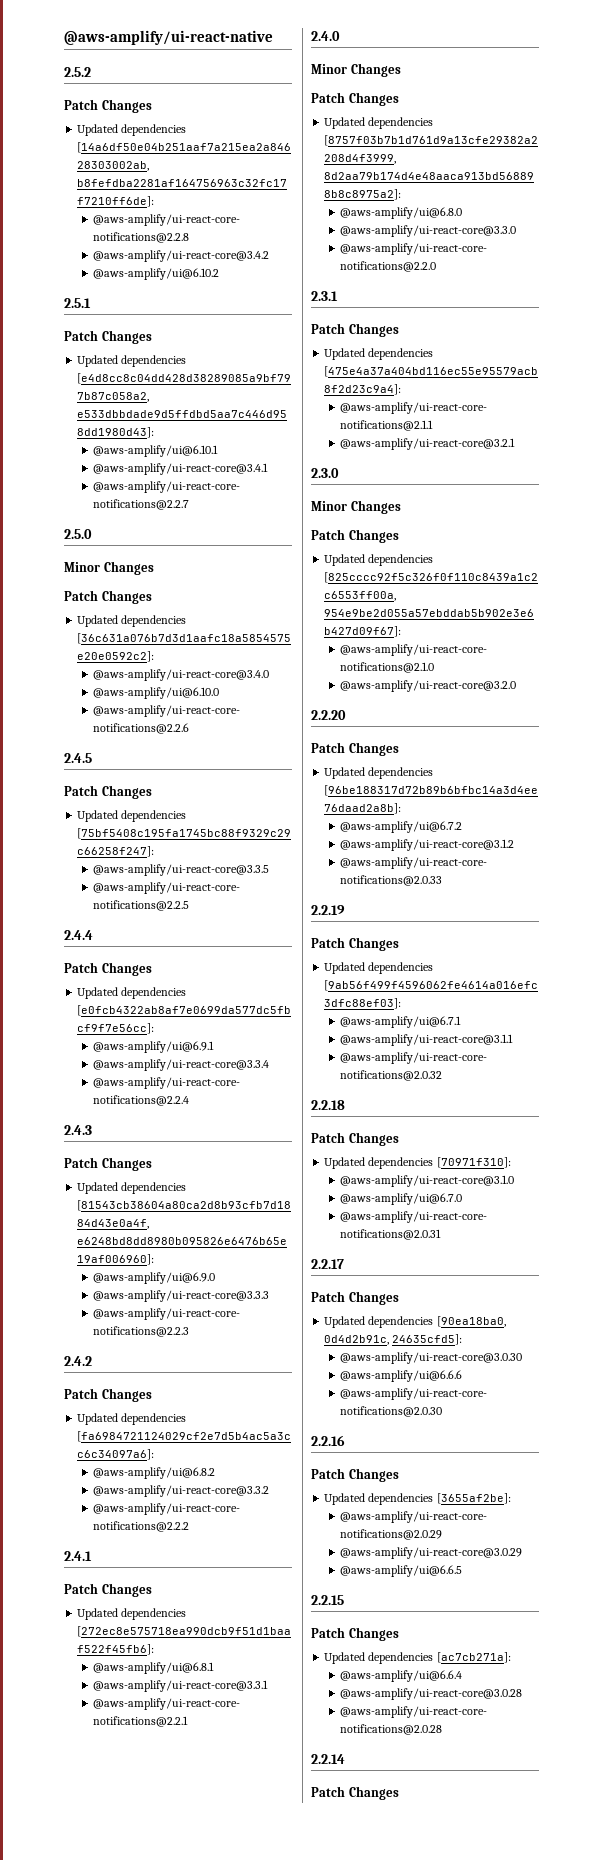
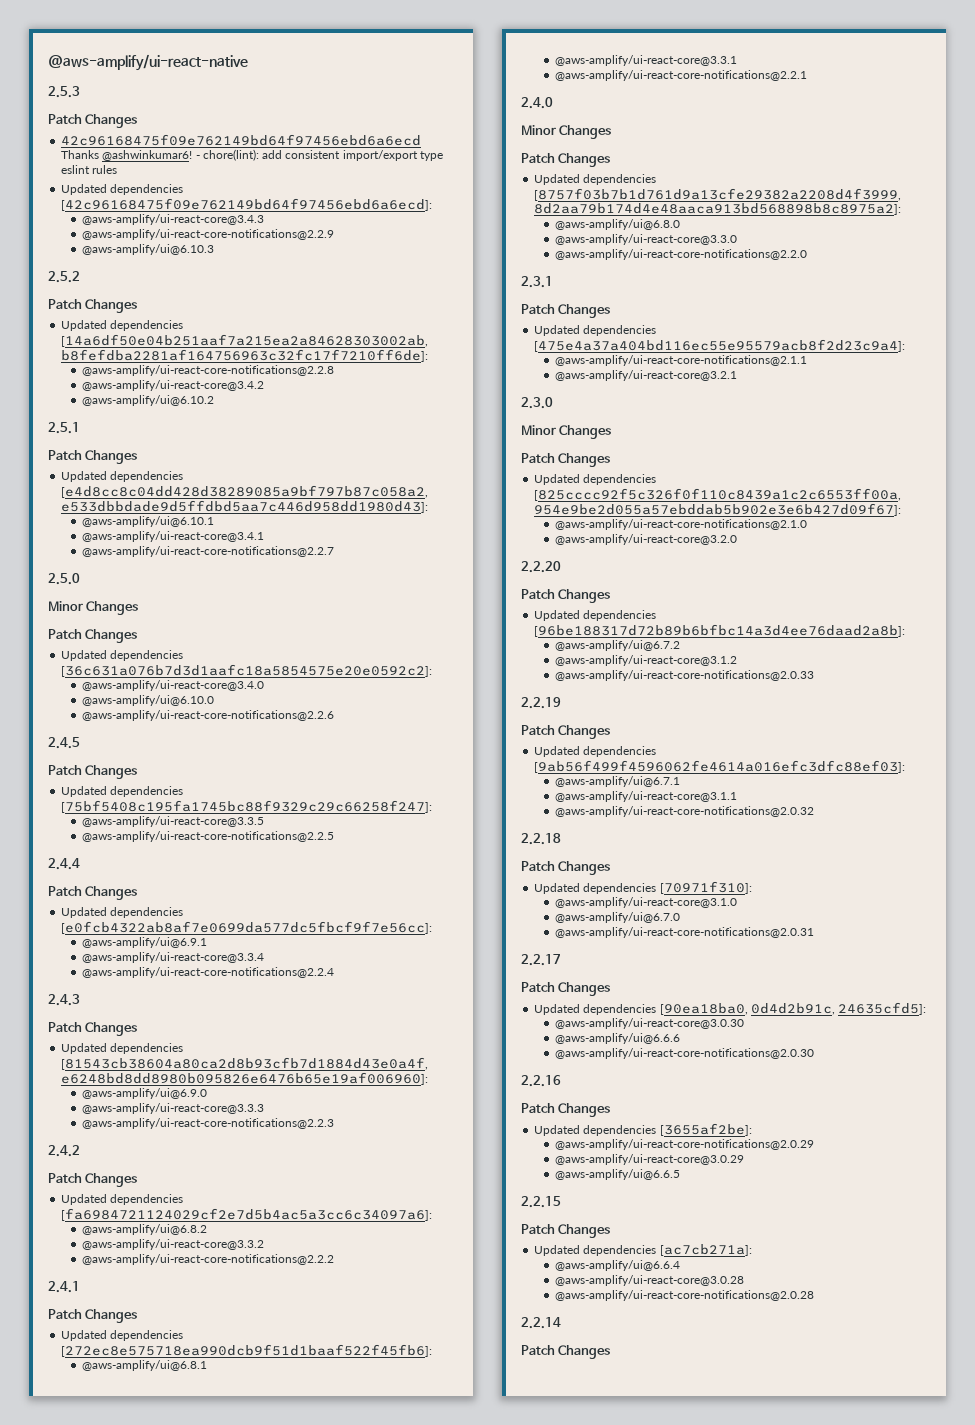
(273, 37) none -> [48,86,80,98] [48,114,138,128] [61,134,422,146] [61,149,443,161] [61,165,118,174] [61,184,184,195] [61,198,433,211] [82,214,265,225] [82,229,335,240] [82,244,215,255] // 2.5.3 // Patch Changes // 42c96168475f09e762149bd64f97456ebd6a6ecd Thanks @ashwinkumar6! - chore(lint): add consistent import/export type eslint rules // Updated dependencies [42c96168475f09e762149bd64f97456ebd6a6ecd]: // @aws-amplify/ui-react-core@3.4.3 // @aws-amplify/ui-react-core-notifications@2.2.9 // @aws-amplify/ui@6.10.3

